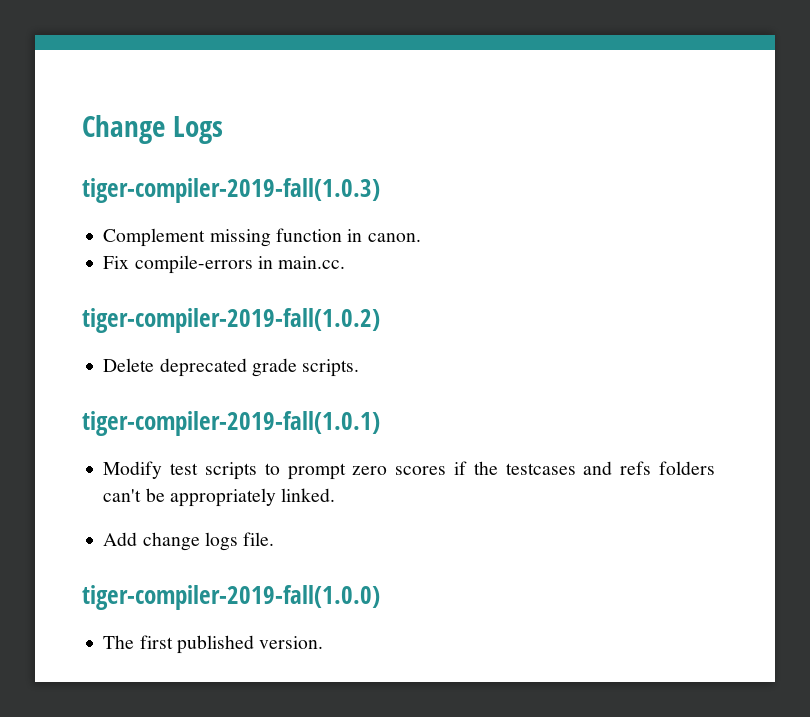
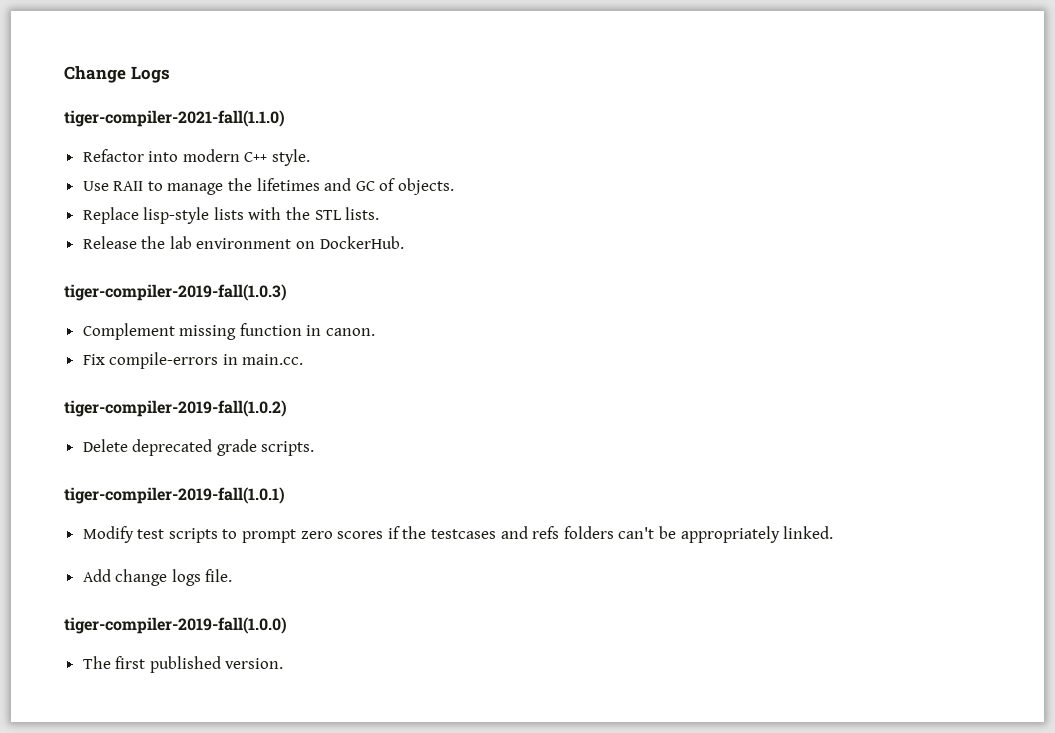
(223, 130) none -> [64,110,285,127] [82,149,311,166] [82,178,455,195] [82,207,380,224] [82,236,404,249] // tiger-compiler-2021-fall(1.1.0) // Refactor into modern C++ style. // Use RAII to manage the lifetimes and GC of objects. // Replace lisp-style lists with the STL lists. // Release the lab environment on DockerHub.

